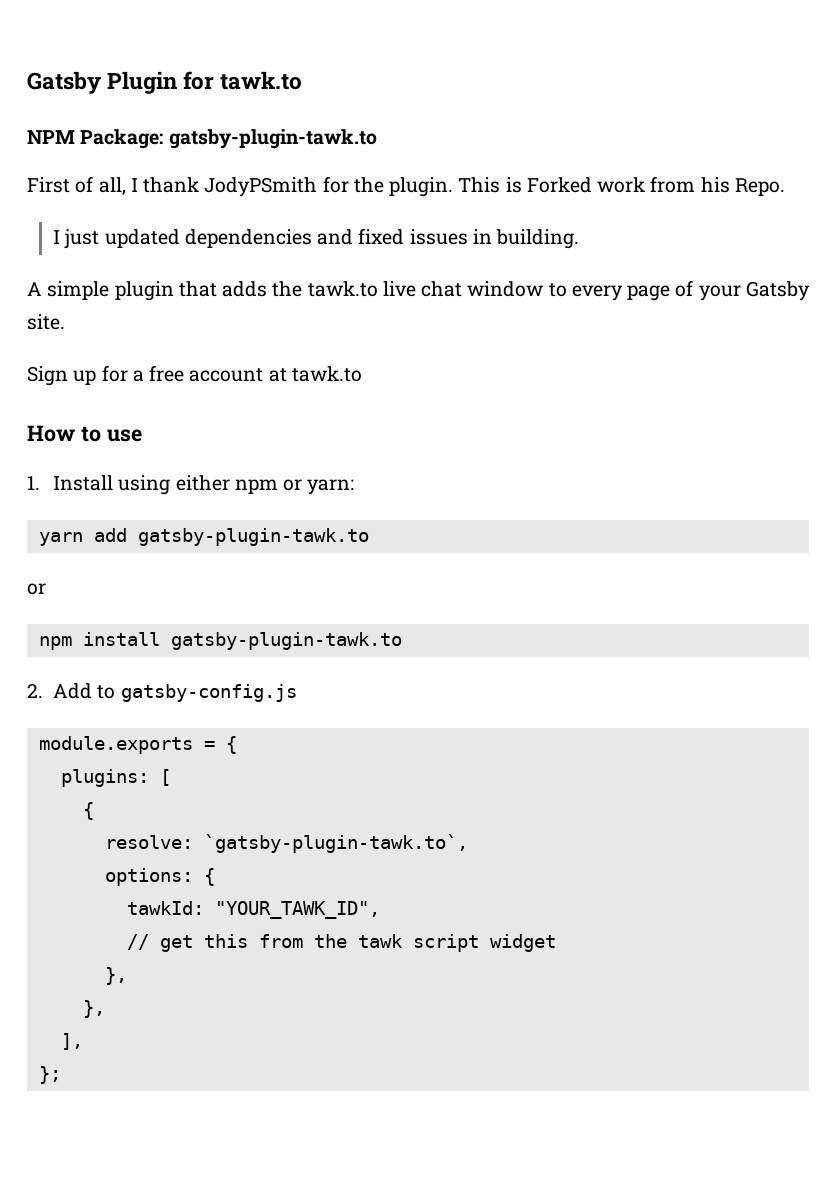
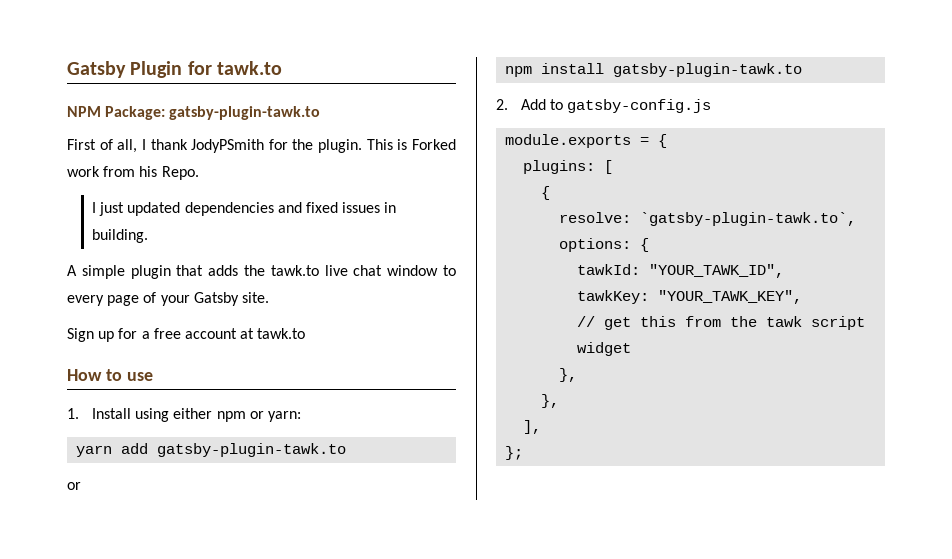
(380, 910) none -> [577,290,803,304] // tawkKey: "YOUR_TAWK_KEY",

